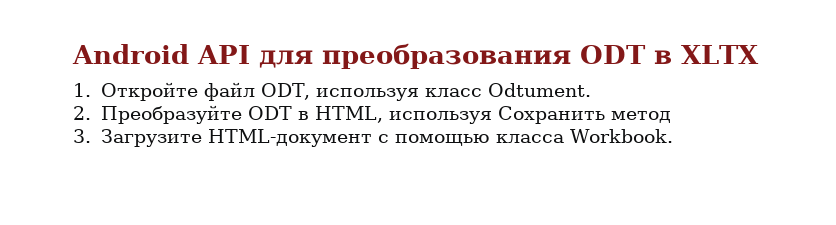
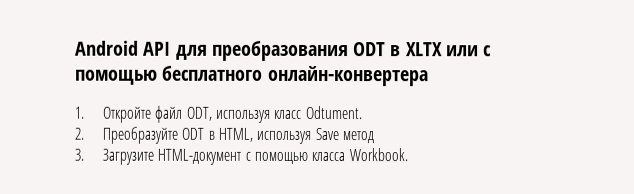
(759, 54) none -> [445,45,493,57] [75,65,429,87] или с помощью бесплатного онлайн-конвертера
[497,106,605,124] Сохранить -> [314,127,339,141] Save

